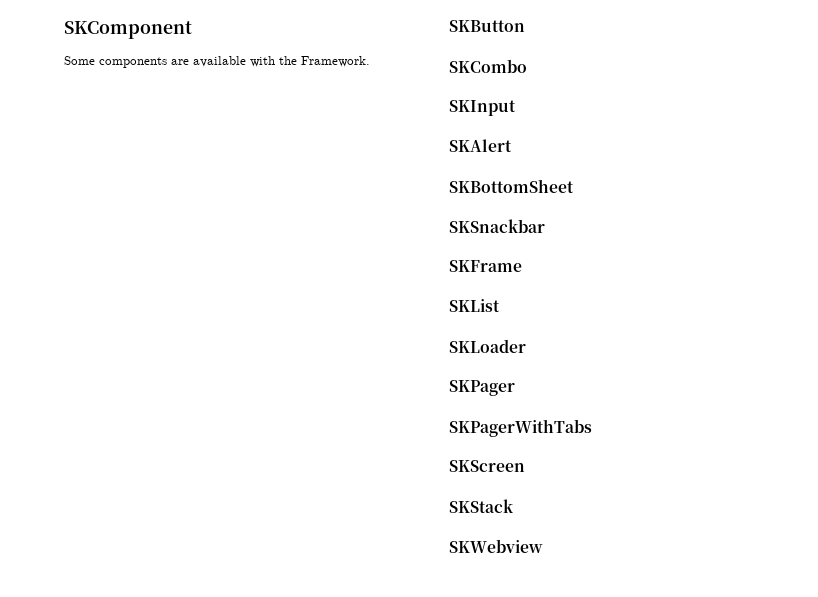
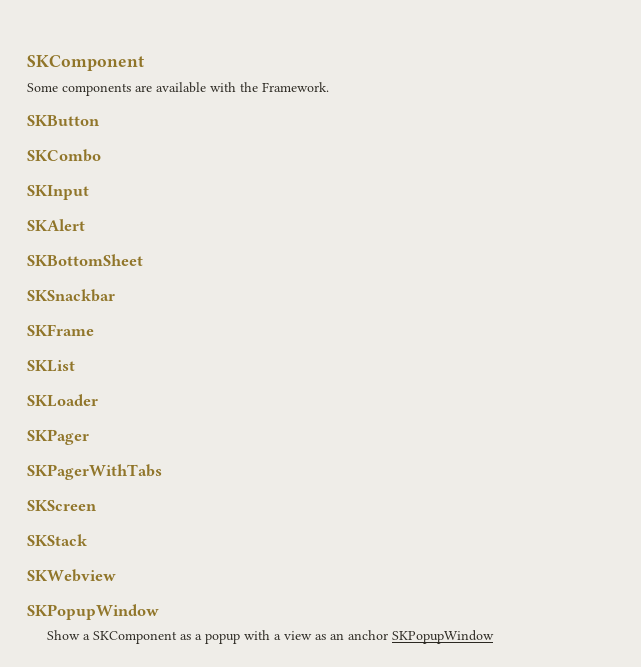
(543, 546) none -> [27,604,159,620] [46,630,494,644] // SKPopupWindow // Show a SKComponent as a popup with a view as an anchor SKPopupWindow

